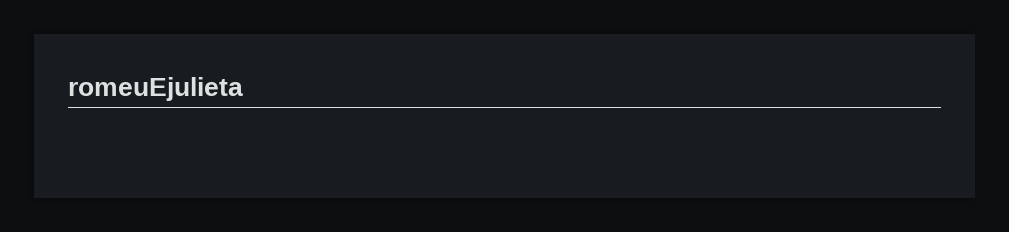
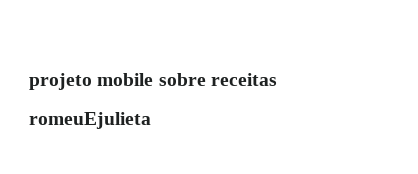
(68, 89) none -> [29,73,277,90] projeto mobile sobre receitas //

